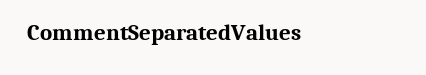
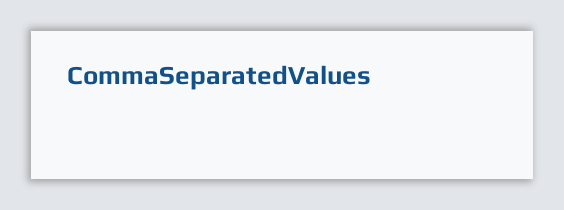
[27,24,301,45] CommentSeparatedValues -> [67,65,371,90] CommaSeparatedValues

